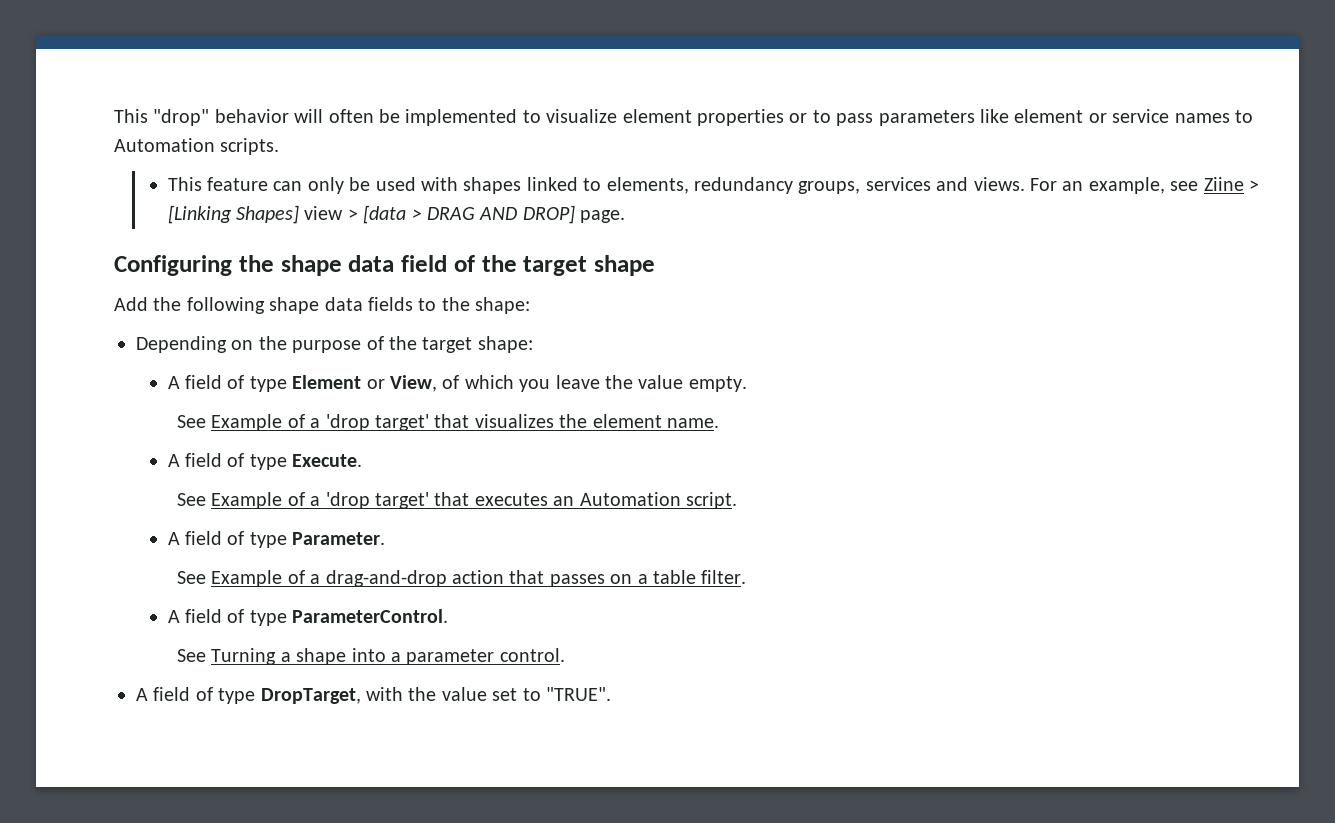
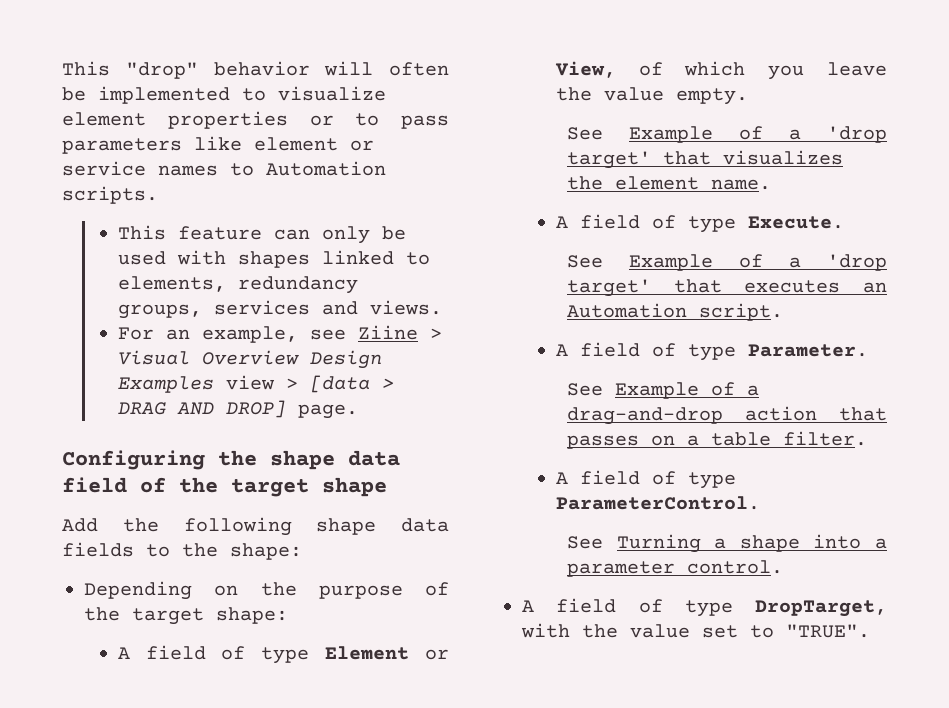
(1025, 184) none -> (442, 307) //
[167,205,299,224] [Linking Shapes] -> [117,350,382,369] [117,376,214,393] Visual Overview Design Examples

